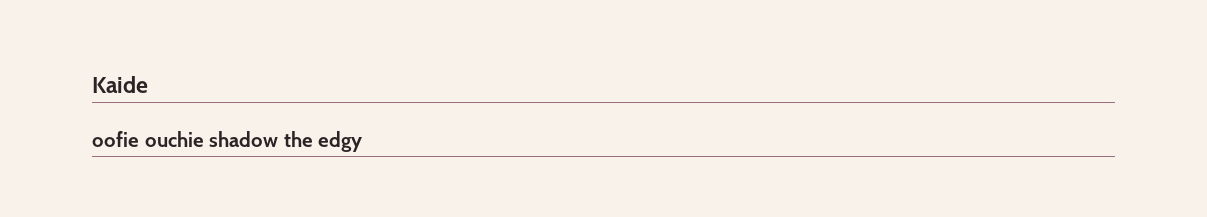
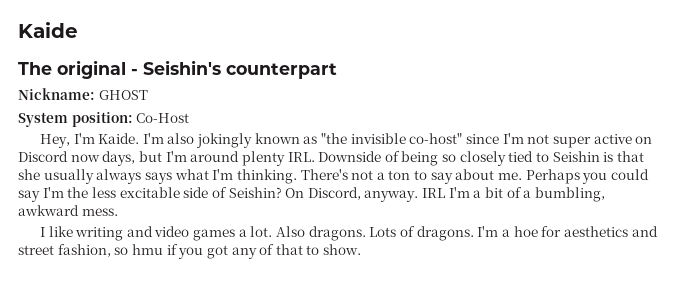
[92,131,363,152] oofie ouchie shadow the edgy -> [18,60,337,79] [18,88,148,100] [18,112,190,127] [39,133,653,148] [18,151,644,166] [18,169,649,184] [18,187,605,202] [18,205,118,216] [39,226,658,241] [18,244,362,259] The original - Seishin's counterpart // Nickname: GHOST // System position: Co-Host // Hey, I'm Kaide. I'm also jokingly known as "the invisible co-host" since I'm not super active on Discord now days, but I'm around plenty IRL. Downside of being so closely tied to Seishin is that she usually always says what I'm thinking. There's not a ton to say about me. Perhaps you could say I'm the less excitable side of Seishin? On Discord, anyway. IRL I'm a bit of a bumbling, awkward mess. // I like writing and video games a lot. Also dragons. Lots of dragons. I'm a hoe for aesthetics and street fashion, so hmu if you got any of that to show.

